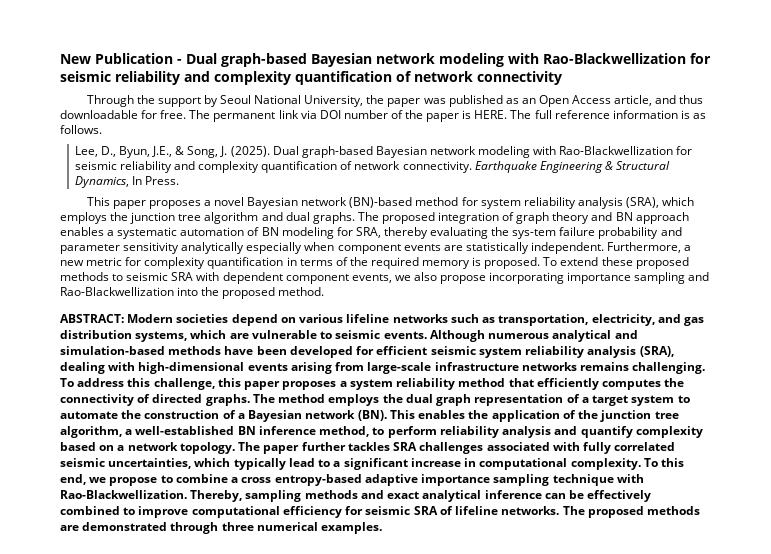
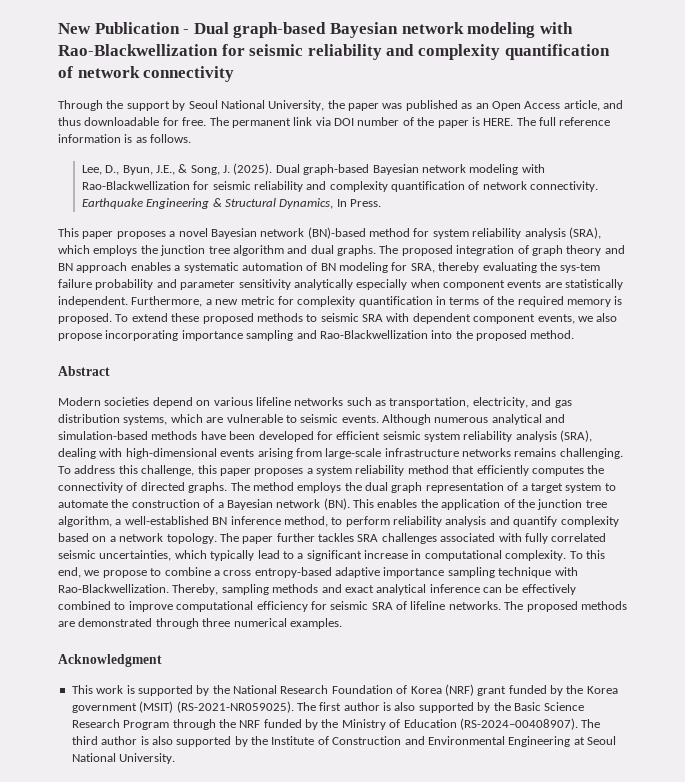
[60,314,124,323] ABSTRACT: -> [58,366,110,376] Abstract //
(383, 528) none -> [58,654,162,667] [71,684,618,696] [71,701,585,713] [71,718,601,730] [71,736,616,747] [71,753,176,764] // Acknowledgment // This work is supported by the National Research Foundation of Korea (NRF) grant funded by the Korea government (MSIT) (RS-2021-NR059025). The first author is also supported by the Basic Science Research Program through the NRF funded by the Ministry of Education (RS-2024–00408907). The third author is also supported by the Institute of Construction and Environmental Engineering at Seoul National University.

